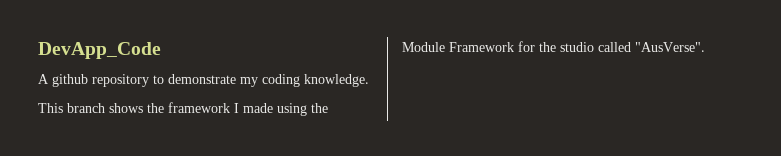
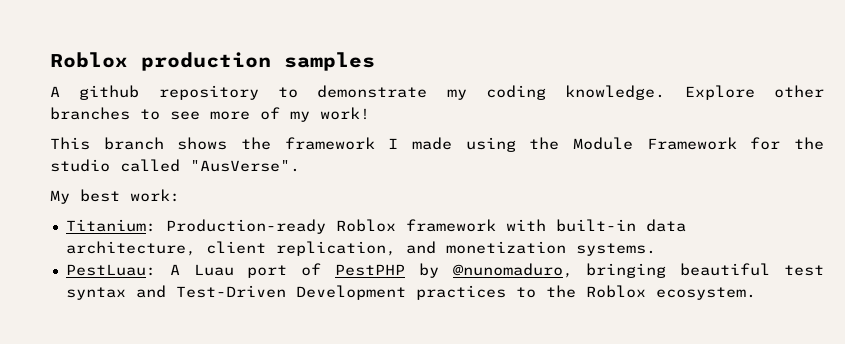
[38,42,161,59] DevApp_Code -> [50,52,375,71] Roblox production samples
(369, 80) none -> [684,85,825,100] [50,107,370,122] Explore other branches to see more of my work!
(705, 47) none -> [50,189,180,204] [65,219,686,234] [65,241,656,256] [65,263,824,278] [65,285,756,300] // My best work: // Titanium: Production-ready Roblox framework with built-in data architecture, client replication, and monetization systems. // PestLuau: A Luau port of PestPHP by @nunomaduro, bringing beautiful test syntax and Test-Driven Development practices to the Roblox ecosystem.

